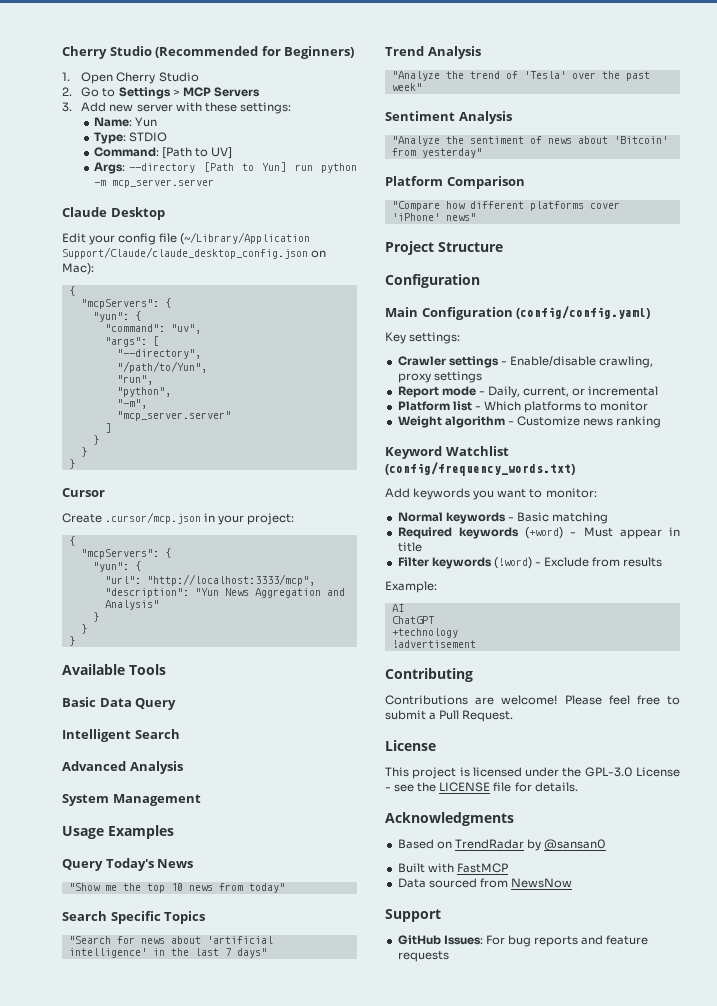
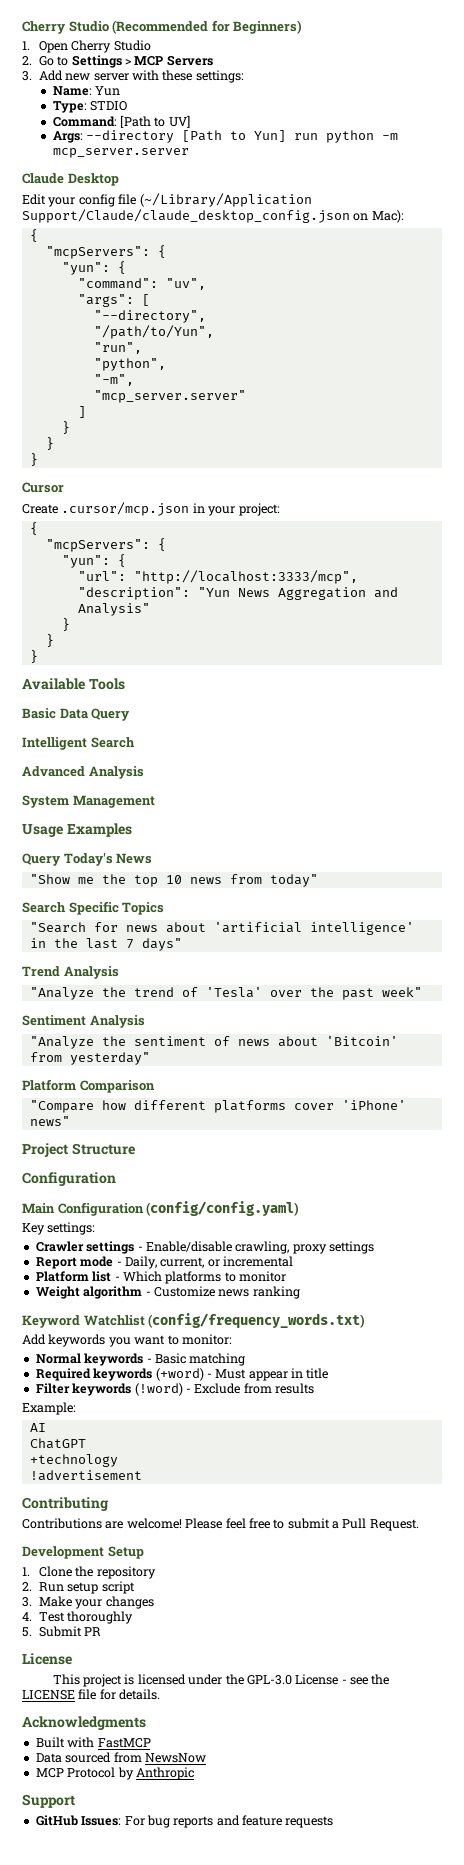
(514, 716) none -> [22,1546,144,1559] [22,1566,156,1579] [22,1581,135,1594] [22,1596,154,1609] [22,1611,134,1624] [22,1626,102,1637] // Development Setup // 1. Clone the repository // 2. Run setup script // 3. Make your changes // 4. Test thoroughly // 5. Submit PR
[397,839,607,851] // Based on TrendRadar by @sansan0 -> (146, 1723) none
(572, 883) none -> [35,1767,194,1780] // MCP Protocol by Anthropic

